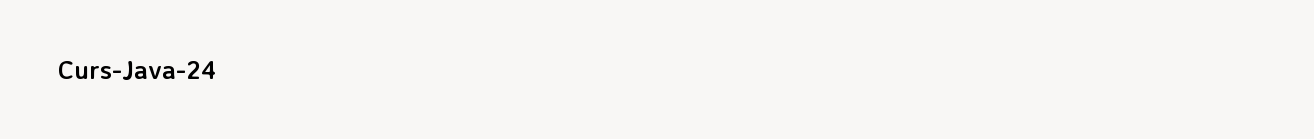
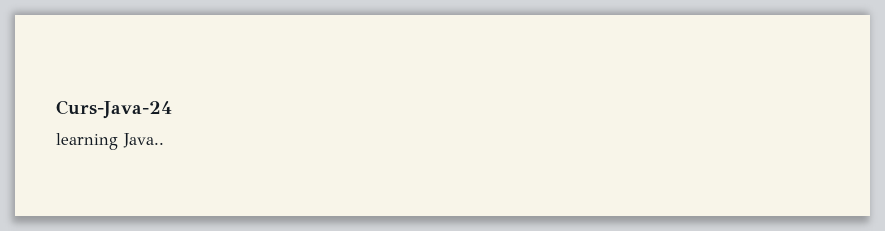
(216, 70) none -> [56,133,164,150] // learning Java..

